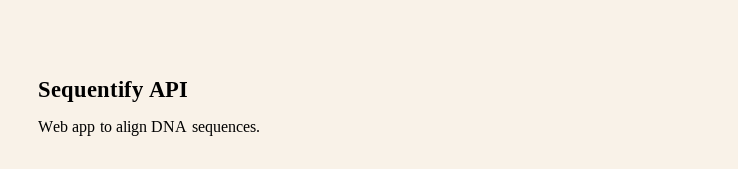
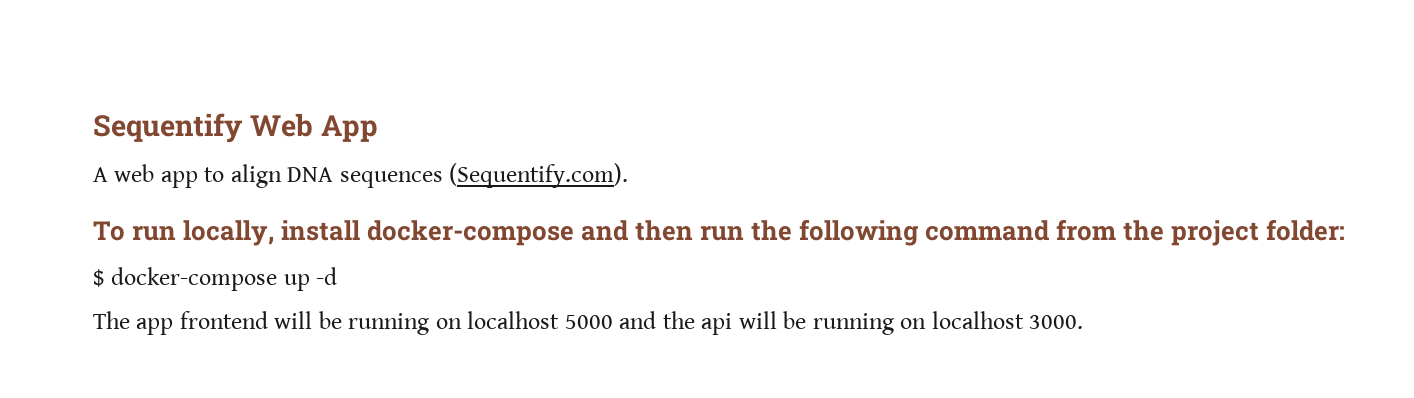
[149,82,189,97] [38,121,260,136] API // Web app to align DNA sequences. -> [249,113,378,142] [93,163,629,188] [93,219,1346,246] [93,267,338,291] [93,311,1084,335] Web App // A web app to align DNA sequences (Sequentify.com). // To run locally, install docker-compose and then run the following command from the project folder: // $ docker-compose up -d // The app frontend will be running on localhost 5000 and the api will be running on localhost 3000.

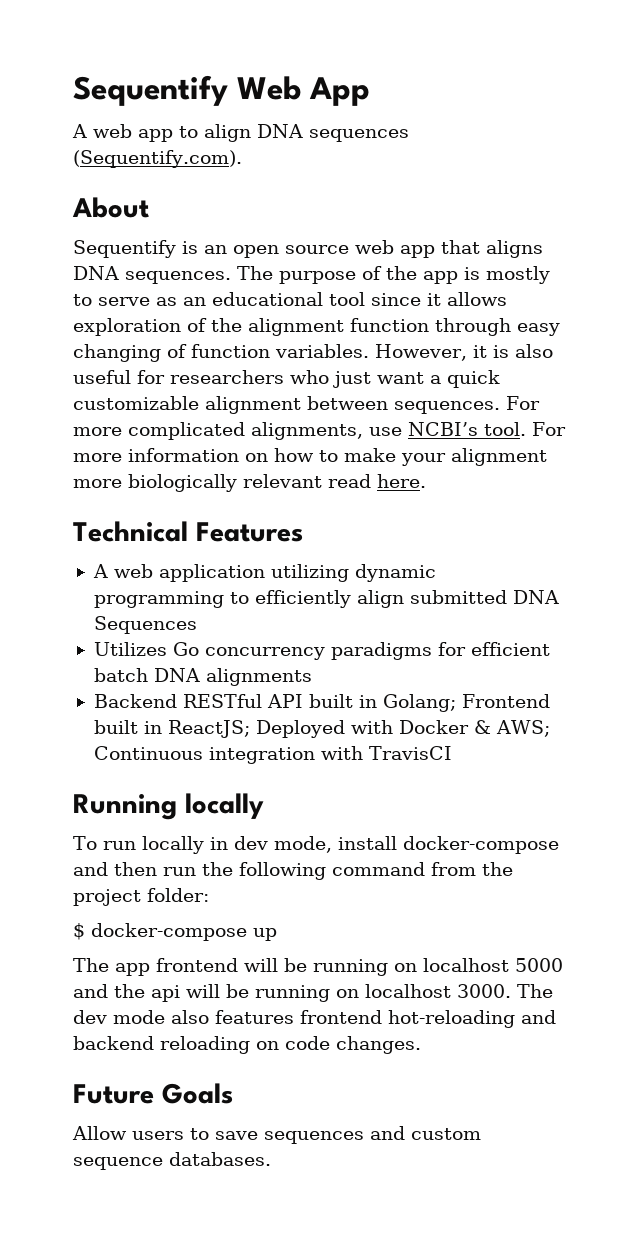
[93,220,275,246] To run locally, -> [72,197,149,218] [73,240,543,258] [73,266,550,284] [73,292,507,306] [73,318,560,336] [73,344,553,362] [73,370,500,388] [73,396,540,414] [73,422,566,440] [73,448,547,466] [73,474,426,492] [73,521,303,542] [92,564,436,582] [93,590,559,608] [93,616,197,634] [93,642,550,660] [93,668,312,686] [93,694,550,712] [93,720,550,738] [93,746,452,764] [73,793,264,820] [73,836,332,854] About // Sequentify is an open source web app that aligns DNA sequences. The purpose of the app is mostly to serve as an educational tool since it allows exploration of the alignment function through easy changing of function variables. However, it is also useful for researchers who just want a quick customizable alignment between sequences. For more complicated alignments, use NCBI’s tool. For more information on how to make your alignment more biologically relevant read here. // Technical Features // A web application utilizing dynamic programming to efficiently align submitted DNA Sequences // Utilizes Go concurrency paradigms for efficient batch DNA alignments // Backend RESTful API built in Golang; Frontend built in ReactJS; Deployed with Docker & AWS; Continuous integration with TravisCI // Running locally // To run locally in dev mode,
[316,267,338,285] -d -> (277, 934) none
(1084, 322) none -> [517,984,553,998] [73,1010,556,1028] [73,1036,421,1054] [73,1083,233,1104] [72,1126,481,1144] [73,1152,271,1170] The dev mode also features frontend hot-reloading and backend reloading on code changes. // Future Goals // Allow users to save sequences and custom sequence databases.

